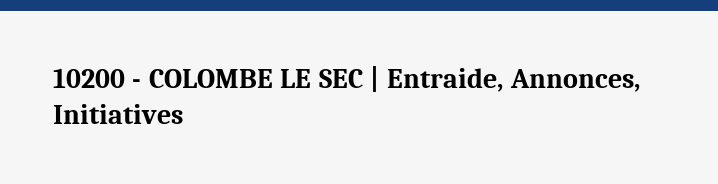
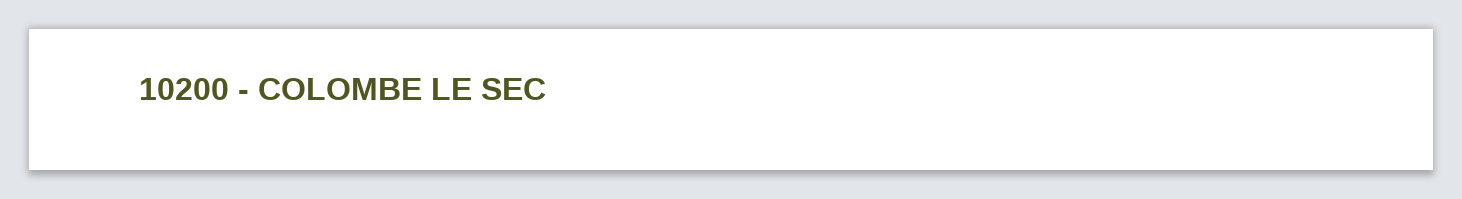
[370,66,641,92] [53,104,183,124] | Entraide, Annonces, Initiatives -> (546, 89) none

